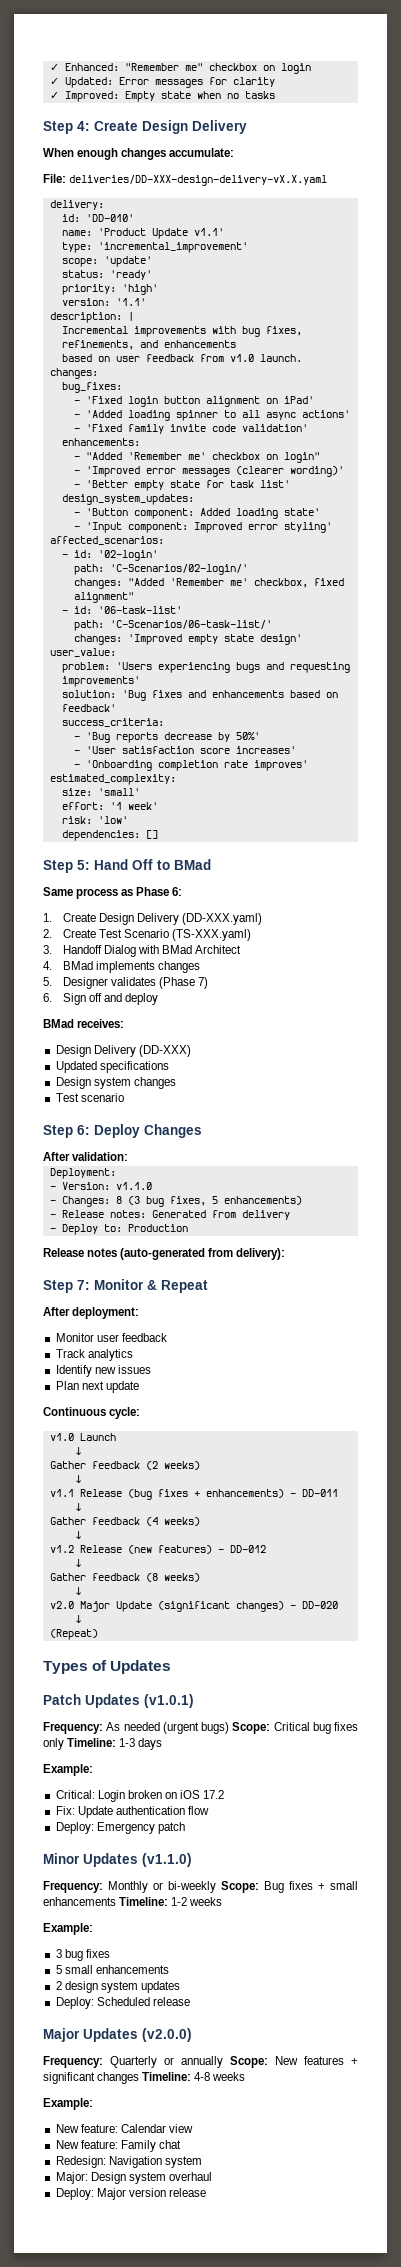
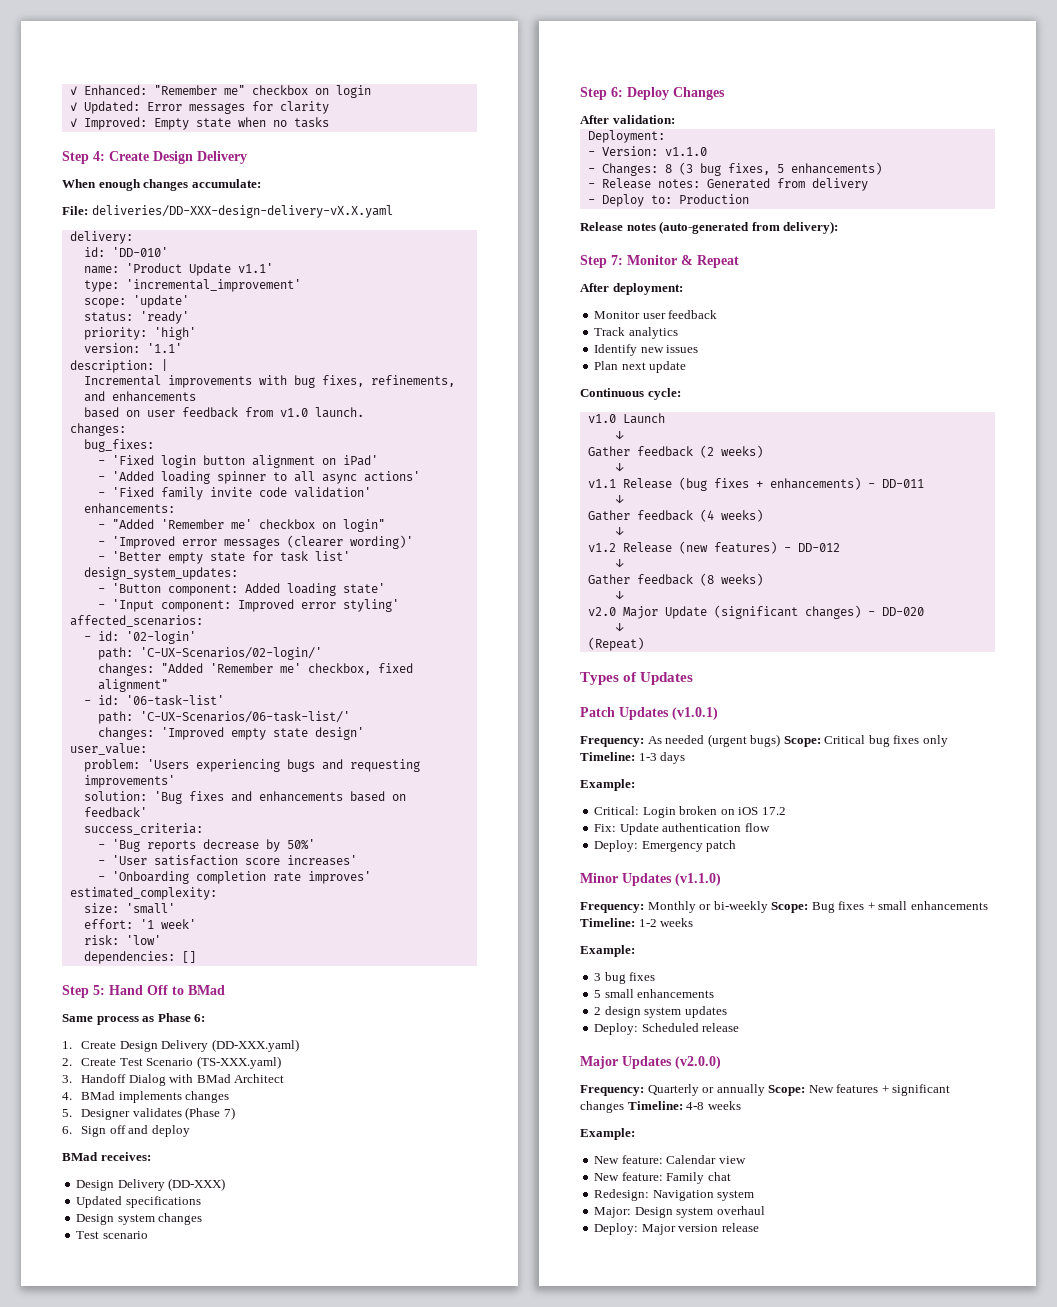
[109,564,248,575] 'C-Scenarios/02-login/' -> [139,647,322,660] 'C-UX-Scenarios/02-login/'
[109,620,272,629] 'C-Scenarios/06-task-list/' -> [139,711,350,723] 'C-UX-Scenarios/06-task-list/'

